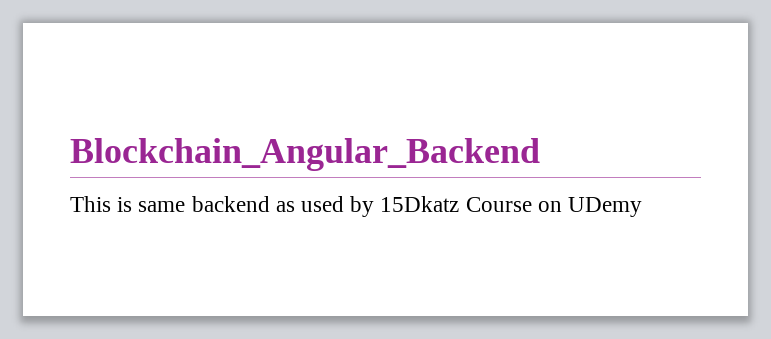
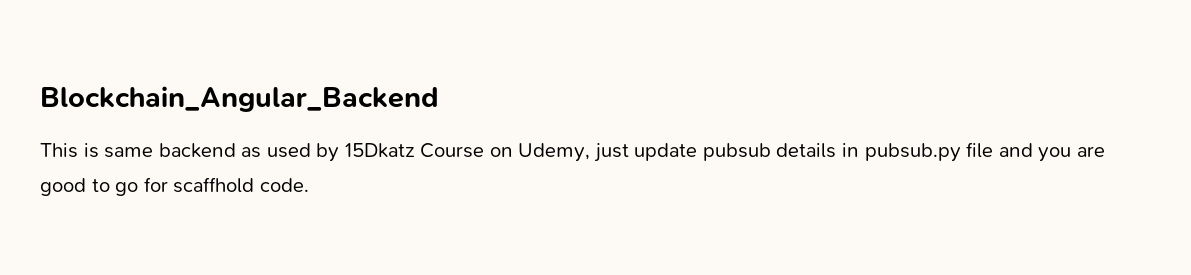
[568,197,643,217] UDemy -> [518,142,1105,162] [40,177,309,196] Udemy, just update pubsub details in pubsub.py file and you are good to go for scaffhold code.

